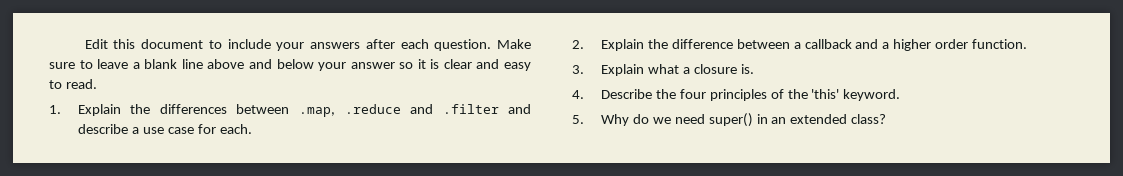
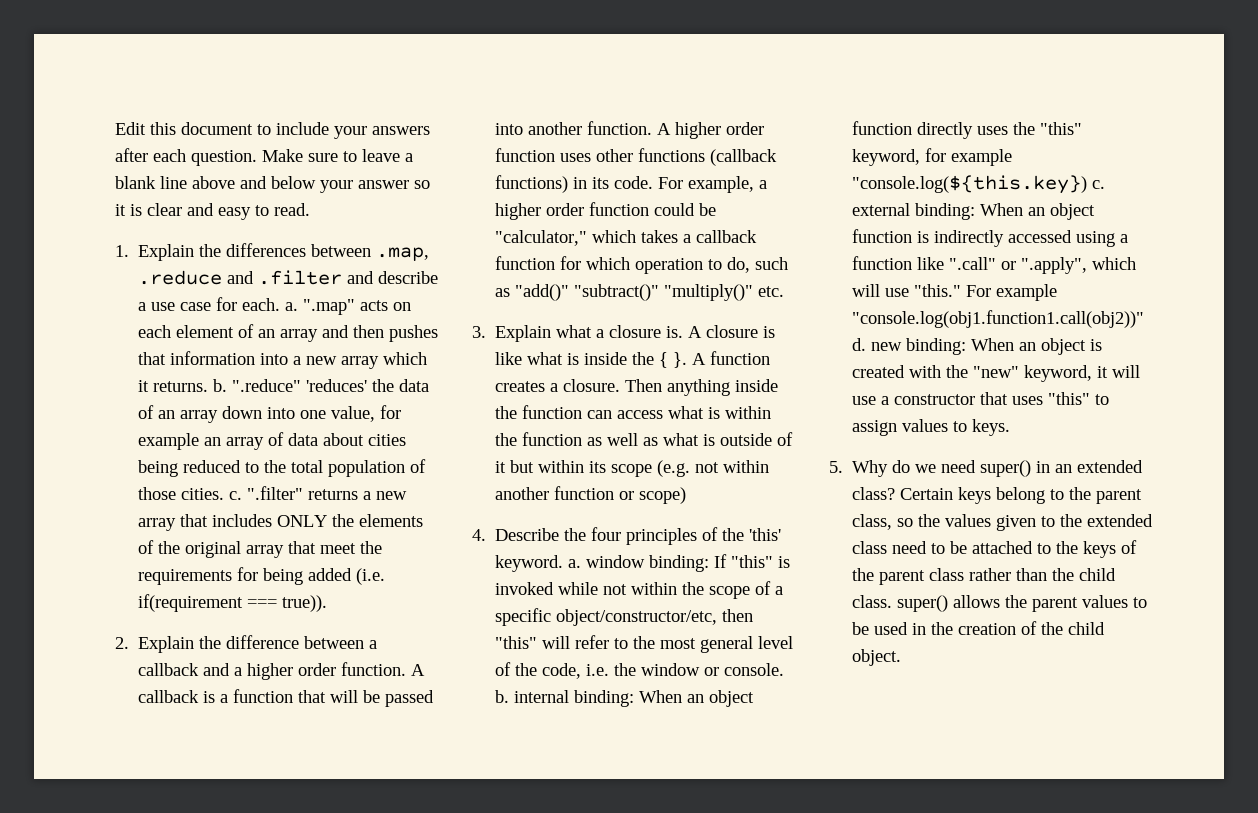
(252, 129) none -> [285,299,412,315] [138,324,439,342] [138,351,428,369] [138,379,430,392] [138,405,402,423] [138,432,407,450] [138,459,427,477] [138,486,408,500] [138,514,424,531] [138,540,383,558] [138,567,386,585] [138,594,328,612] a. ".map" acts on each element of an array and then pushes that information into a new array which it returns. b. ".reduce" 'reduces' the data of an array down into one value, for example an array of data about cities being reduced to the total population of those cities. c. ".filter" returns a new array that includes ONLY the elements of the original array that meet the requirements for being added (i.e. if(requirement === true)).
(1028, 44) none -> [411,664,426,676] [138,689,435,707] [495,121,765,139] [495,148,778,166] [495,175,768,193] [495,202,717,220] [495,230,758,246] [495,256,789,274] [495,284,785,301] A callback is a function that will be passed into another function. A higher order function uses other functions (callback functions) in its code. For example, a higher order function could be "calculator," which takes a callback function for which operation to do, such as "add()" "subtract()" "multiply()" etc.
(754, 69) none -> [688,325,776,338] [495,351,771,368] [495,379,779,396] [495,405,772,419] [495,432,794,446] [495,460,770,477] [495,486,687,504] A closure is like what is inside the { }. A function creates a closure. Then anything inside the function can access what is within the function as well as what is outside of it but within its scope (e.g. not within another function or scope)
(901, 95) none -> [568,554,791,572] [495,581,784,599] [495,608,754,626] [495,635,794,653] [495,662,785,679] [495,690,755,707] [852,121,1083,139] [852,148,1013,166] [852,175,1106,194] [852,203,1096,220] [852,229,1129,247] [852,256,1137,274] [852,284,1058,301] [852,310,1145,328] [852,338,1103,355] [852,365,1141,382] [852,392,1110,405] [852,419,1011,436] a. window binding: If "this" is invoked while not within the scope of a specific object/constructor/etc, then "this" will refer to the most general level of the code, i.e. the window or console. b. internal binding: When an object function directly uses the "this" keyword, for example "console.log(${this.key}) c. external binding: When an object function is indirectly accessed using a function like ".call" or ".apply", which will use "this." For example "console.log(obj1.function1.call(obj2))" d. new binding: When an object is created with the "new" keyword, it will use a constructor that uses "this" to assign values to keys.
(887, 119) none -> [900,487,1143,504] [852,514,1154,531] [852,540,1138,558] [852,568,1117,585] [852,595,1148,612] [852,621,1106,635] [852,649,902,666] Certain keys belong to the parent class, so the values given to the extended class need to be attached to the keys of the parent class rather than the child class. super() allows the parent values to be used in the creation of the child object.

